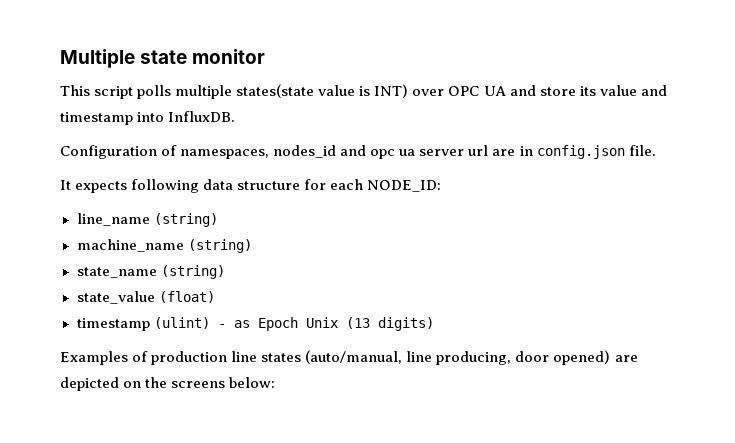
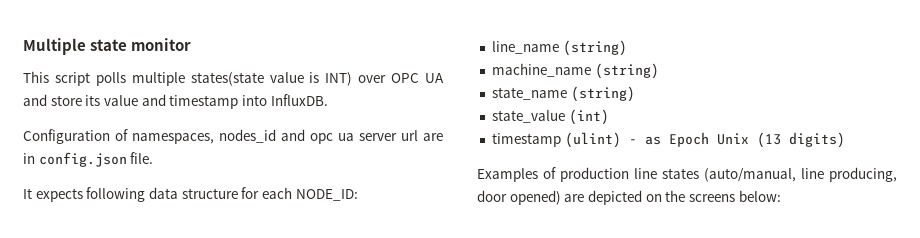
[158,291,215,303] (float) -> [568,109,609,125] (int)

